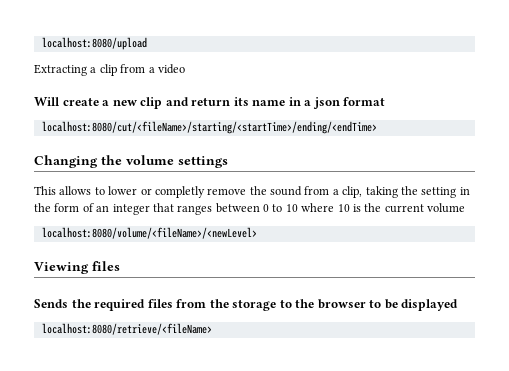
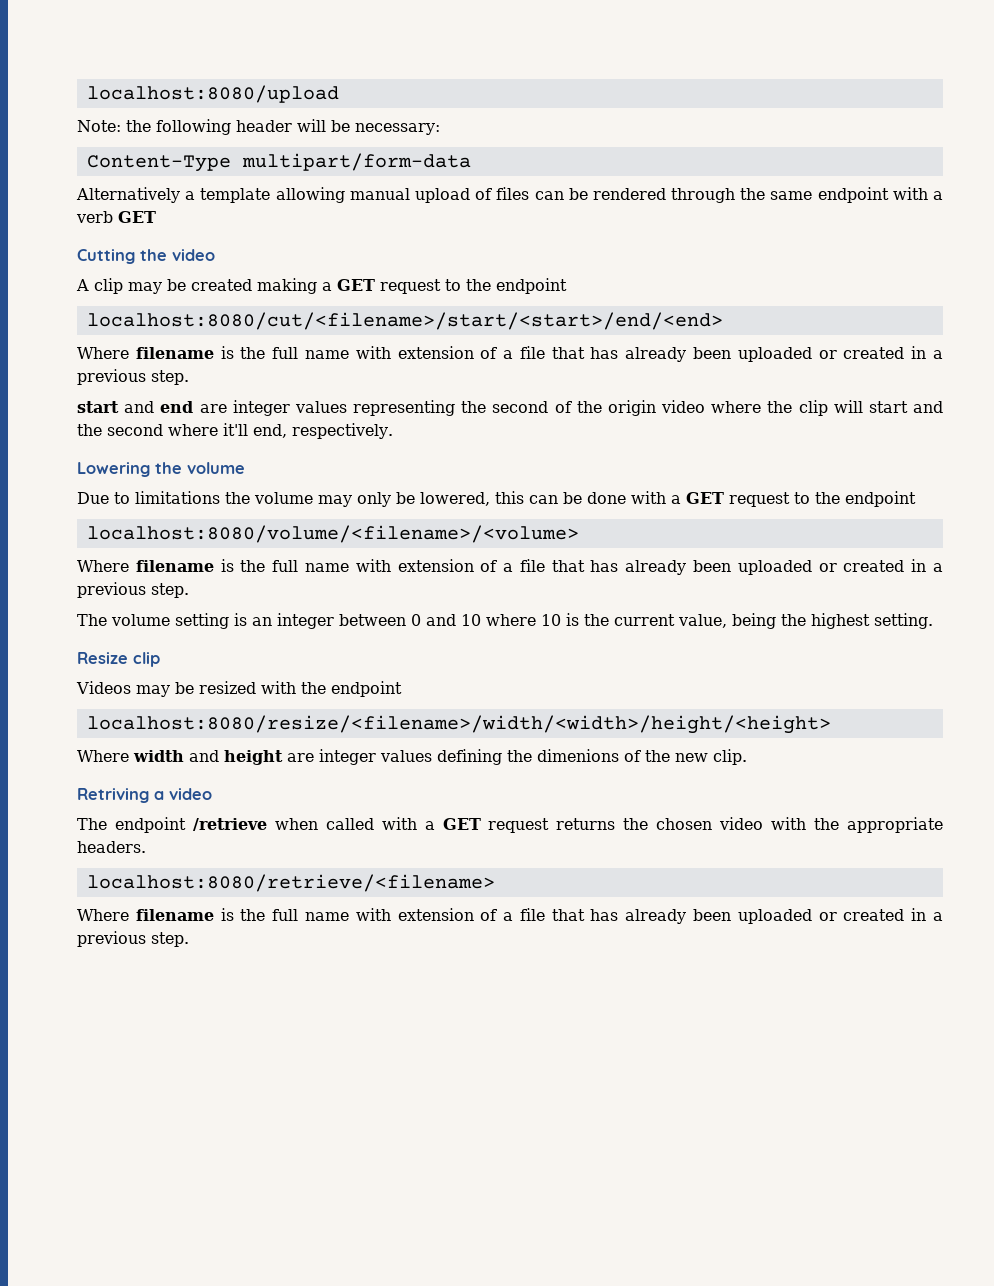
[34,64,185,76] [34,97,386,109] [41,121,377,134] [34,155,228,168] [34,186,470,198] [34,203,213,215] Extracting a clip from a video // Will create a new clip and return its name in a json format // localhost:8080/cut/<fileName>/starting/<startTime>/ending/<endTime> // Changing the volume settings // This allows to lower or completly remove the sound from a clip, taking the setting in the form of an integer that ranges -> [77,119,440,135] [86,153,471,172] [76,187,943,203] [76,211,156,223] [77,249,215,264] [76,278,567,294] [86,312,723,330] [77,346,943,362] [77,369,189,385] [77,400,943,416] [77,423,393,439] [77,462,245,477] [77,491,916,507] [86,525,579,543] [77,559,943,575] [77,582,189,598] [77,613,334,629] Note: the following header will be necessary: // Content-Type multipart/form-data // Alternatively a template allowing manual upload of files can be rendered through the same endpoint with a verb GET // Cutting the video // A clip may be created making a GET request to the endpoint // localhost:8080/cut/<filename>/start/<start>/end/<end> // Where filename is the full name with extension of a file that has already been uploaded or created in a previous step. // start and end are integer values representing the second of the origin video where the clip will start and the second where it'll end, respectively. // Lowering the volume // Due to limitations the volume may only be lowered, this can be done with a GET request to the endpoint // localhost:8080/volume/<filename>/<volume> // Where filename is the full name with extension of a file that has already been uploaded or created in a previous step. // The volume setting is an integer
[272,204,283,212] to -> [426,614,456,626] and
[427,203,465,213] [41,227,257,239] [34,261,120,274] [34,299,459,311] [41,323,212,335] volume // localhost:8080/volume/<fileName>/<newLevel> // Viewing files // Sends the required files from the storage to the browser to be displayed // localhost:8080/retrieve/<fileName> -> [678,613,933,629] [77,652,160,667] [76,681,402,697] [86,715,831,734] [77,749,747,765] [77,788,212,803] [77,817,943,833] [77,841,146,853] [86,874,495,892] [77,908,943,924] [77,931,189,947] value, being the highest setting. // Resize clip // Videos may be resized with the endpoint // localhost:8080/resize/<filename>/width/<width>/height/<height> // Where width and height are integer values defining the dimenions of the new clip. // Retriving a video // The endpoint /retrieve when called with a GET request returns the chosen video with the appropriate headers. // localhost:8080/retrieve/<filename> // Where filename is the full name with extension of a file that has already been uploaded or created in a previous step.

